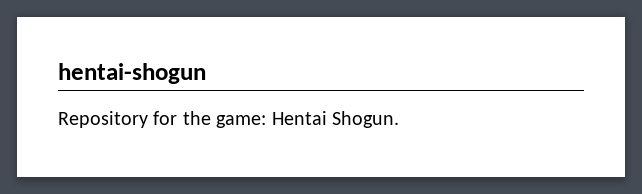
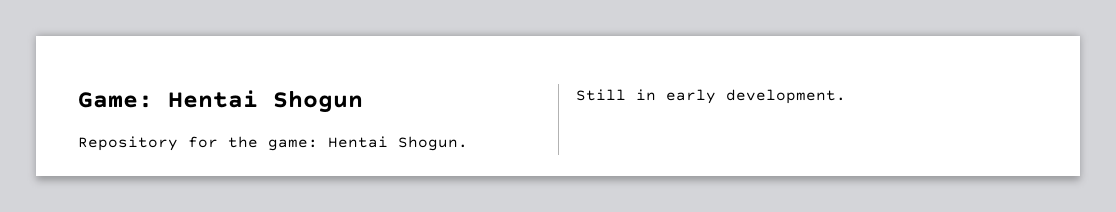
[58,63,206,84] hentai-shogun -> [78,90,363,113] Game: Hentai Shogun
(399, 119) none -> [576,89,846,104] // Still in early development.

